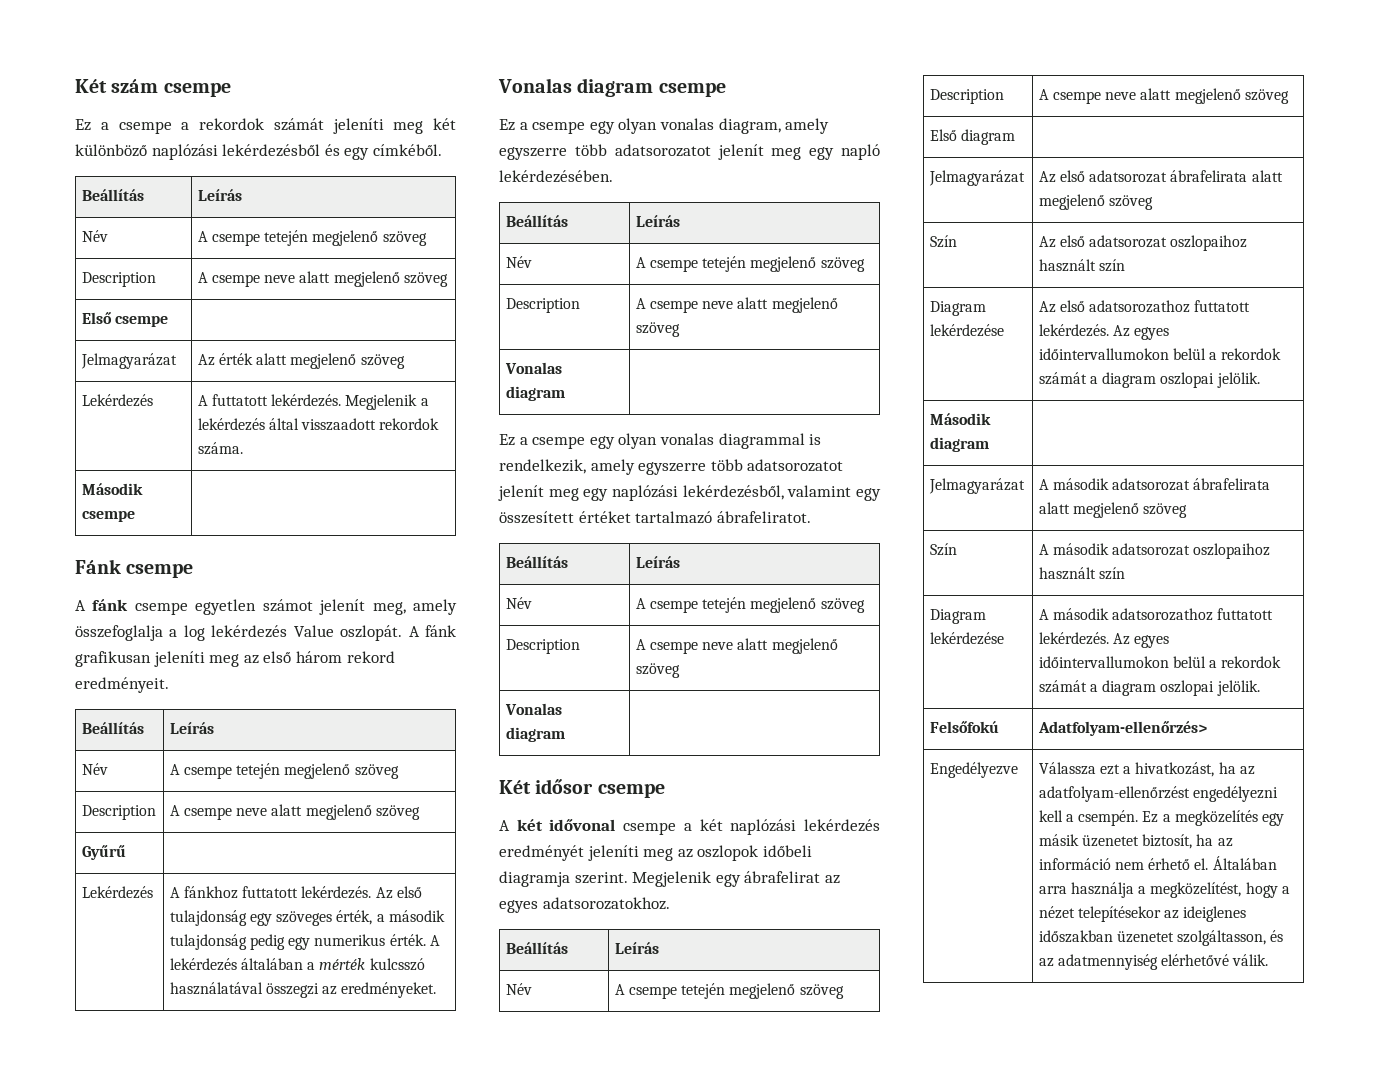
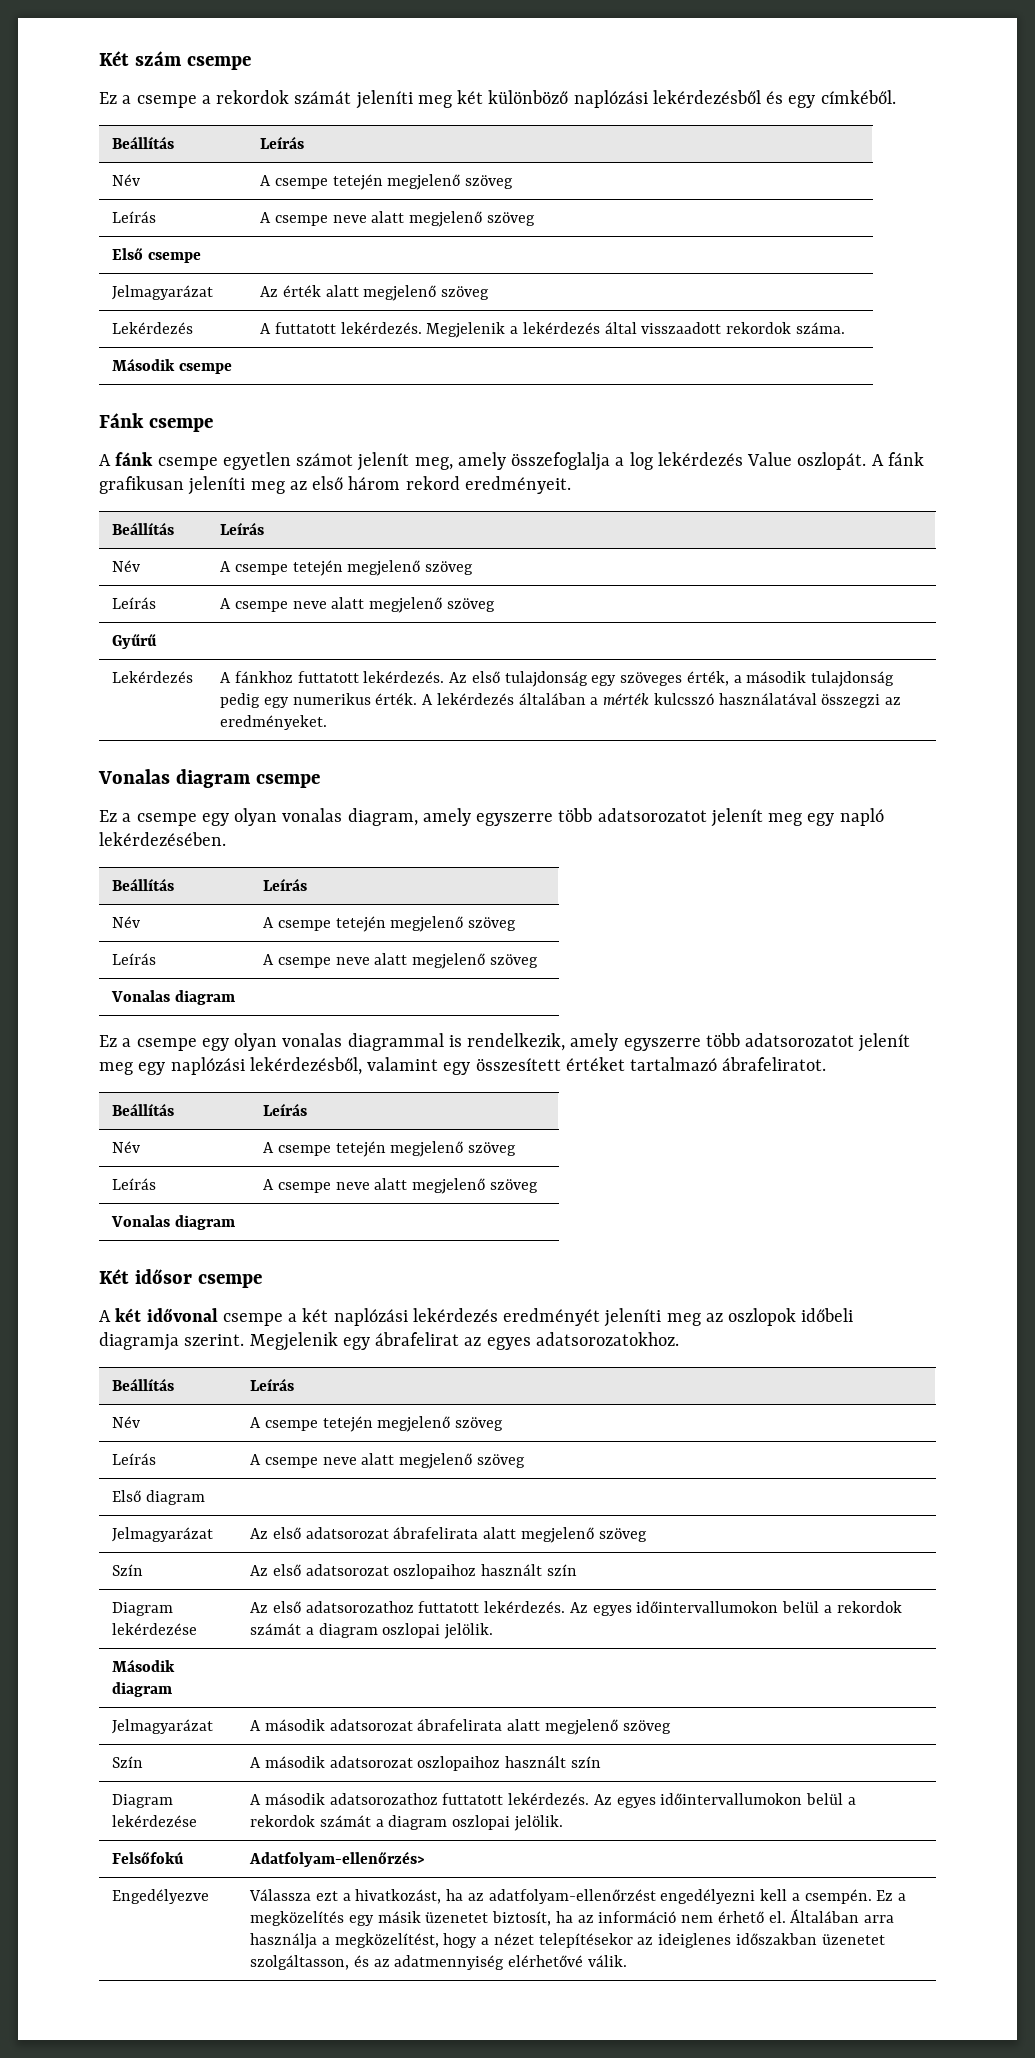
[81,272,156,287] Description -> [112,211,157,223] Leírás
[81,805,156,820] Description -> [112,597,157,609] Leírás
[505,298,580,313] Description -> [112,953,157,965] Leírás
[505,639,580,654] Description -> [112,1178,157,1190] Leírás
[929,89,1004,104] Description -> [112,1453,157,1465] Leírás

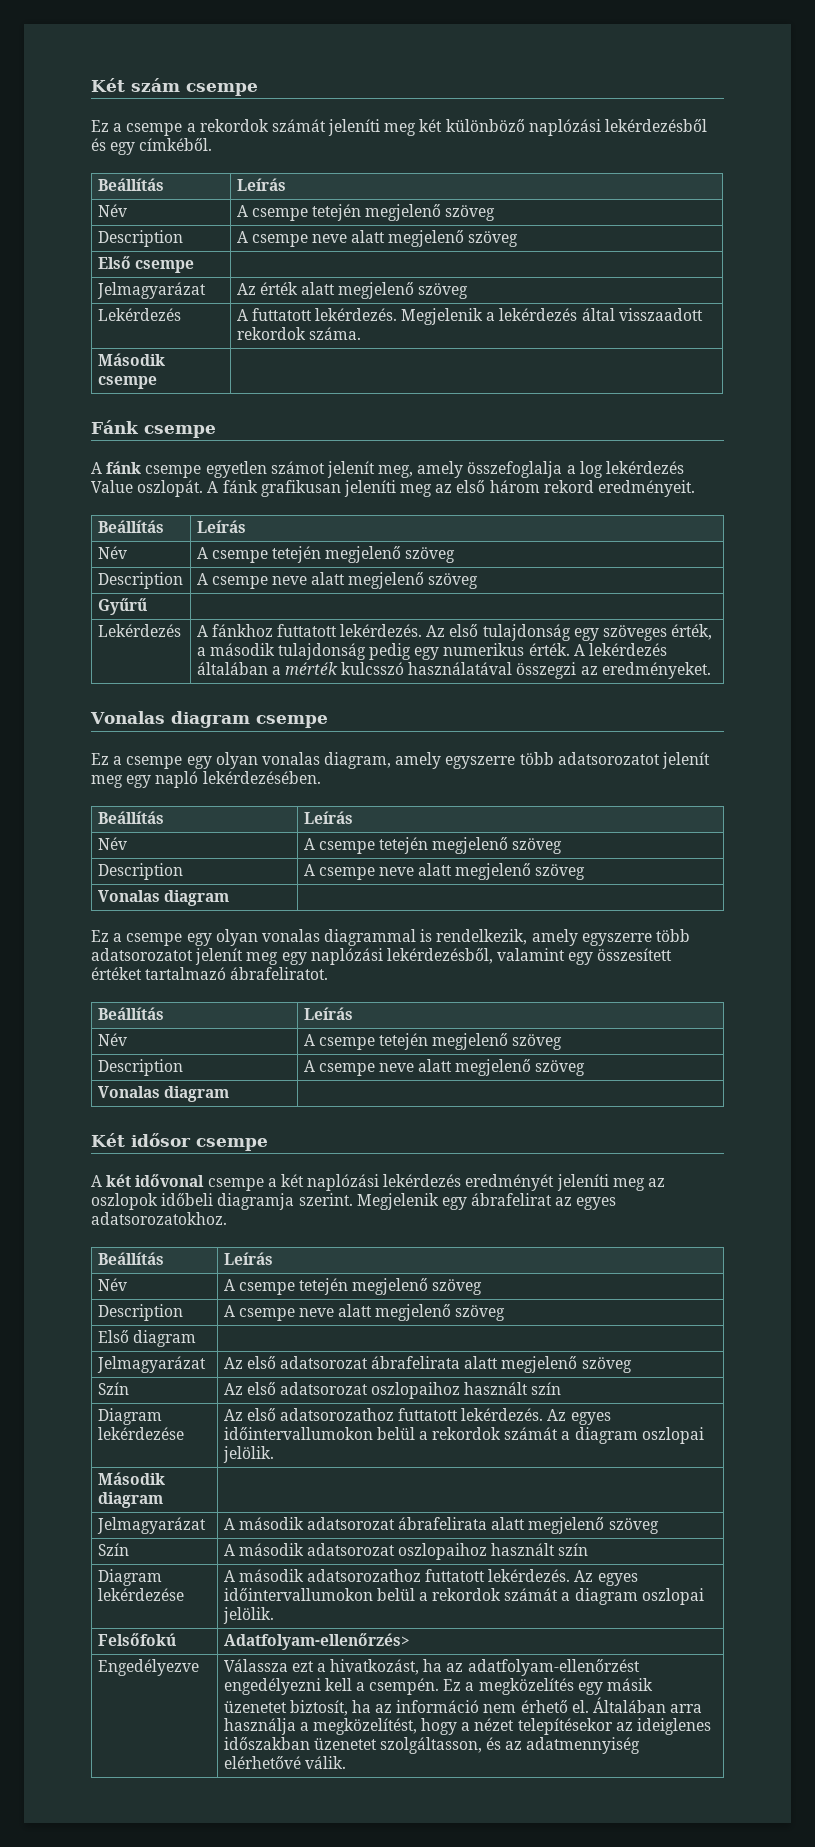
[112,211,157,223] Leírás -> [97,230,183,247] Description
[112,597,157,609] Leírás -> [97,572,183,589] Description
[112,953,157,965] Leírás -> [97,863,183,880] Description
[112,1178,157,1190] Leírás -> [97,1059,183,1076] Description
[112,1453,157,1465] Leírás -> [97,1304,183,1321] Description

